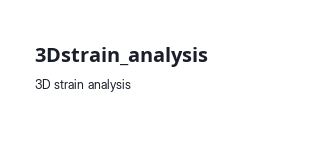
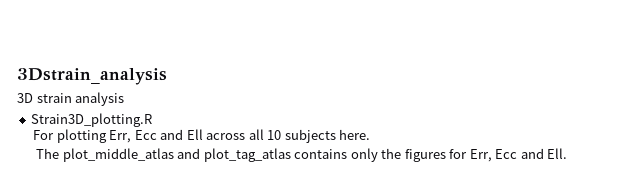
(131, 85) none -> [31,113,153,127] [33,129,371,143] [36,148,568,162] // Strain3D_plotting.R // For plotting Err, Ecc and Ell across all 10 subjects here. // The plot_middle_atlas and plot_tag_atlas contains only the figures for Err, Ecc and Ell.

